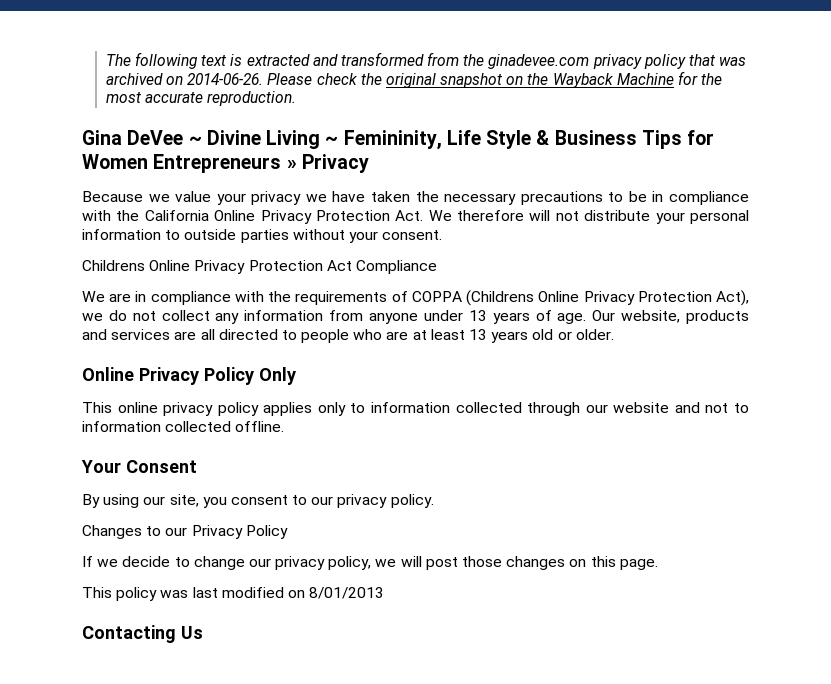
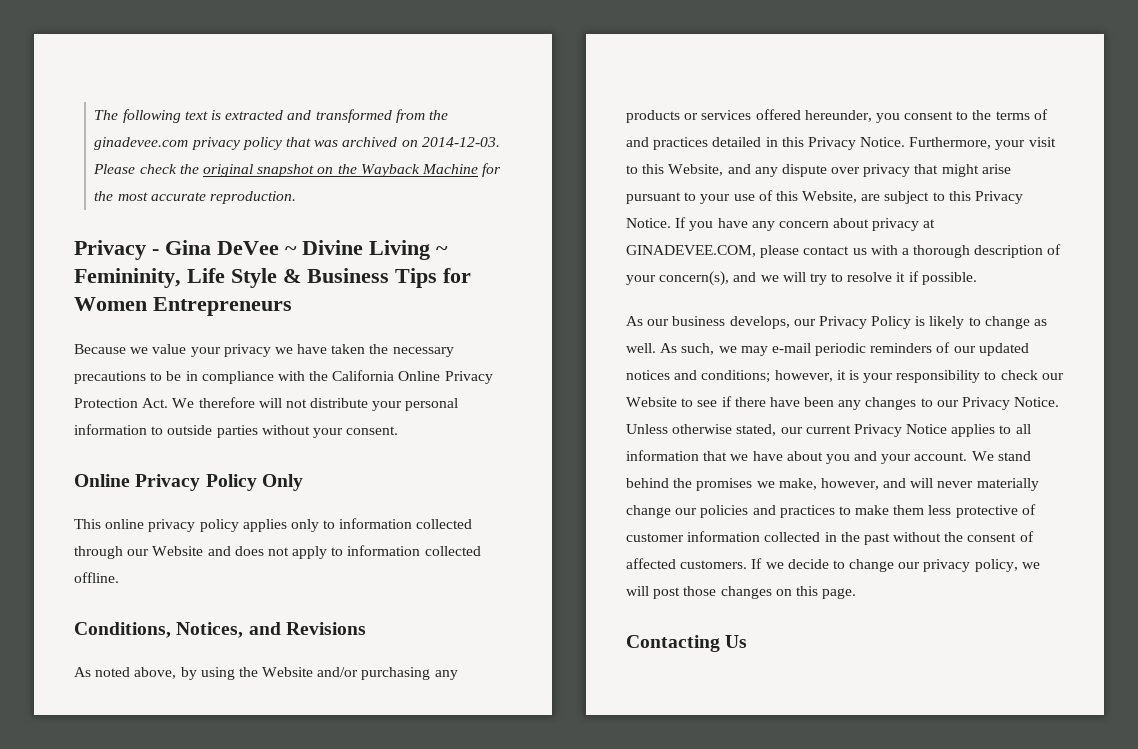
[187,73,264,85] 2014-06-26. -> [421,137,500,147] 2014-12-03.
(297, 98) none -> [74,240,159,260] Privacy -
[286,154,369,173] » Privacy -> (292, 306) none
[82,260,437,274] [82,290,749,306] [82,310,749,324] [82,329,614,343] // Childrens Online Privacy Protection Act Compliance // We are in compliance with the requirements of COPPA (Childrens Online Privacy Protection Act), we do not collect any information from anyone under 13 years of age. Our website, products and services are all directed to people who are at least 13 years old or older. -> (399, 430) none
[613,402,729,413] website and not -> [152,546,328,559] Website and does not apply
[81,460,197,473] [82,494,434,508] [82,525,288,539] Your Consent // By using our site, you consent to our privacy policy. // Changes to our Privacy Policy // -> [74,622,366,638] [74,667,458,680] [626,109,1048,123] [626,137,1056,150] [626,164,1011,177] [626,190,1024,204] [626,217,936,231] [626,244,1062,258] [626,271,977,286] [626,316,1048,329] [626,342,1029,356] [626,370,1064,383] [626,396,1060,410] [626,424,1031,437] [626,450,1031,464] [626,478,1039,491] [626,504,1036,518] [626,531,1034,545] [626,558,748,569] Conditions, Notices, and Revisions // As noted above, by using the Website and/or purchasing any products or services offered hereunder, you consent to the terms of and practices detailed in this Privacy Notice. Furthermore, your visit to this Website, and any dispute over privacy that might arise pursuant to your use of this Website, are subject to this Privacy Notice. If you have any concern about privacy at GINADEVEE.COM, please contact us with a thorough description of your concern(s), and we will try to resolve it if possible. // As our business develops, our Privacy Policy is likely to change as well. As such, we may e-mail periodic reminders of our updated notices and conditions; however, it is your responsibility to check our Website to see if there have been any changes to our Privacy Notice. Unless otherwise stated, our current Privacy Notice applies to all information that we have about you and your account. We stand behind the promises we make, however, and will never materially change our policies and practices to make them less protective of customer information collected in the past without the consent of affected customers.
[82,587,385,601] // This policy was last modified on 8/01/2013 -> (857, 593) none

